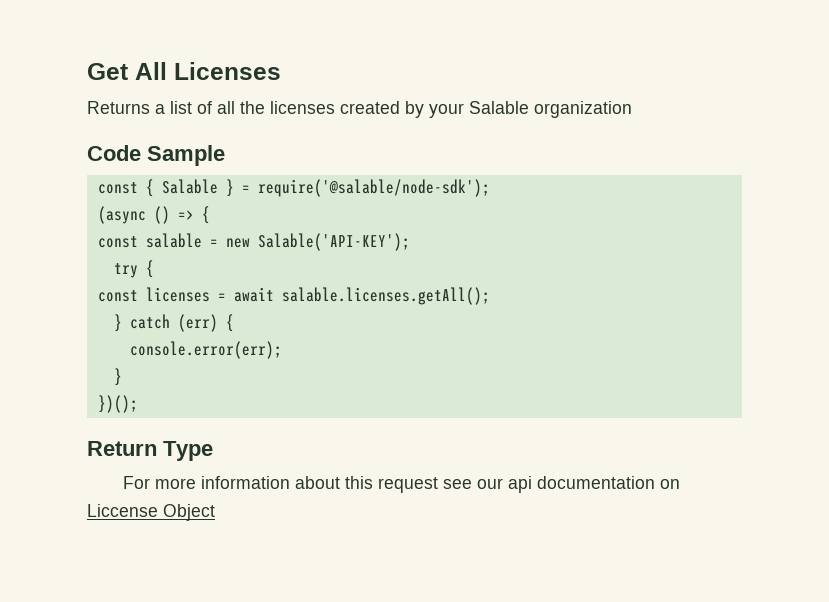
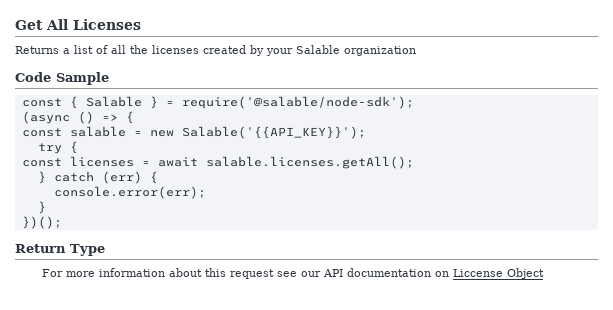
[257,233,410,251] Salable('API-KEY'); -> [181,126,366,139] Salable('{{API_KEY}}');
[507,476,532,493] api -> [323,269,344,277] API

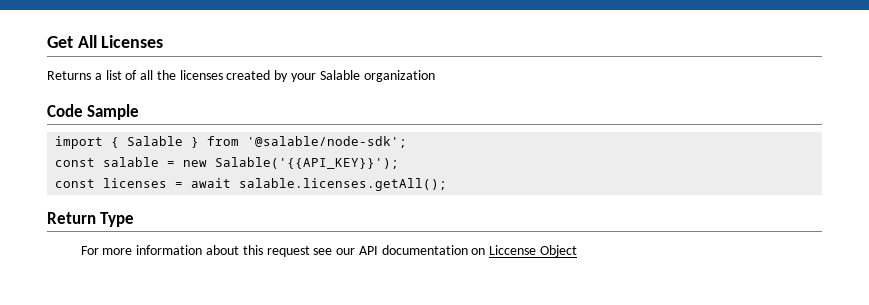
[21,98,62,107] const -> [55,136,104,149] import
[165,96,414,109] [21,111,134,124] = require('@salable/node-sdk'); // (async () => { -> [207,136,408,148] from '@salable/node-sdk';
[37,141,78,154] // try { -> (400, 163) none
[37,171,158,184] [53,186,206,199] [37,201,46,214] [21,216,62,229] // } catch (err) { // console.error(err); // } // })(); -> (448, 184) none

